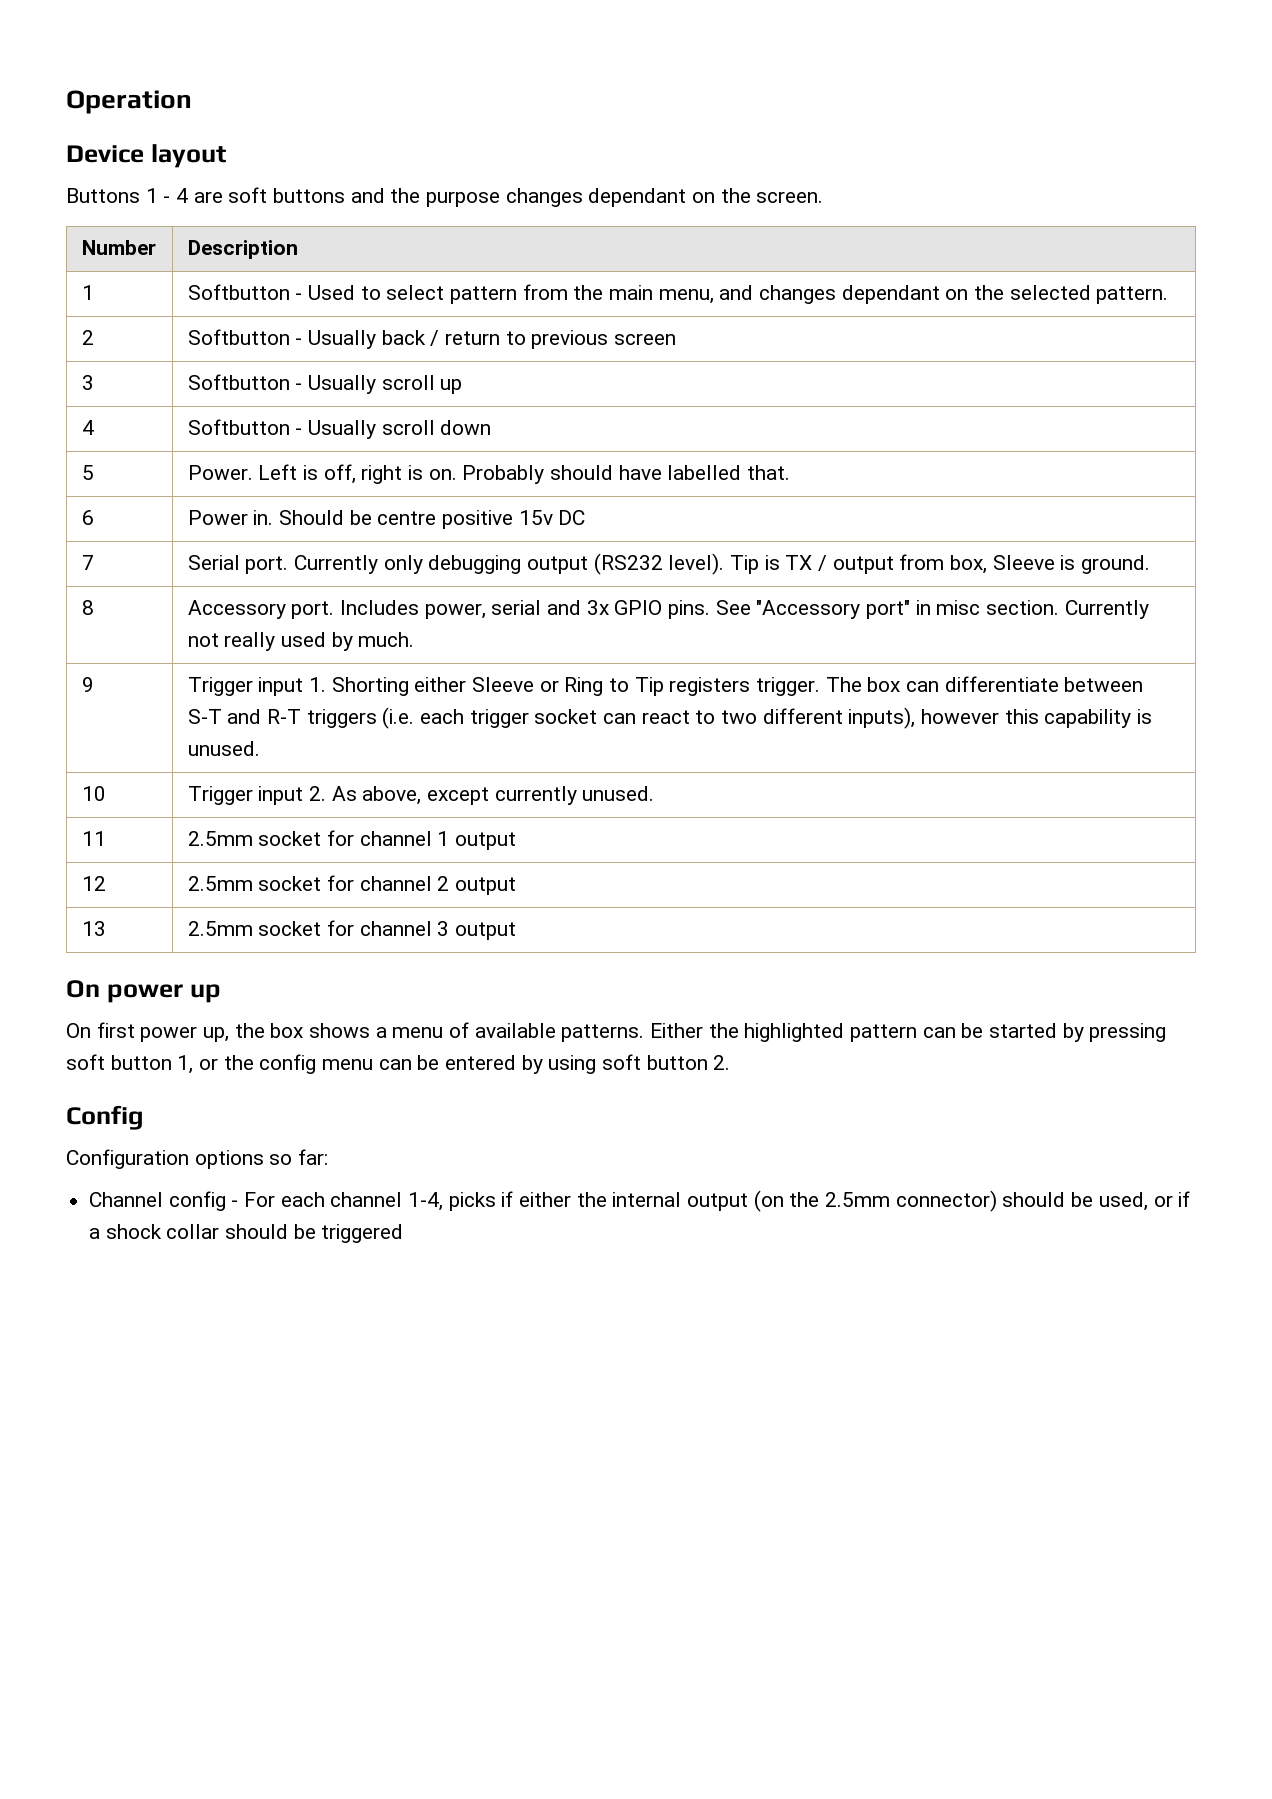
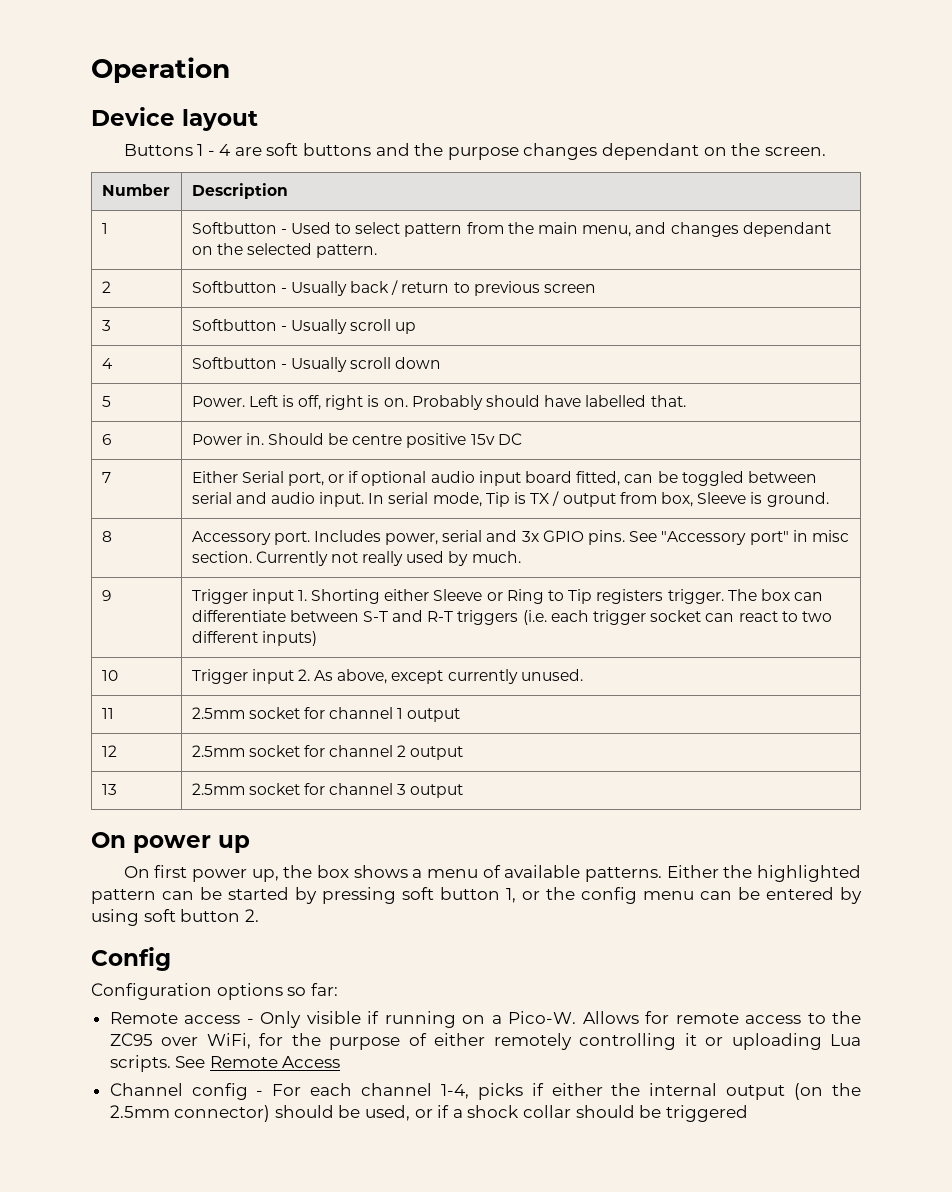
[187,553,725,575] Serial port. Currently only debugging output (RS232 level). -> [191,471,817,486] [191,492,482,507] Either Serial port, or if optional audio input board fitted, can be toggled between serial and audio input. In serial mode,
[848,707,1152,729] [187,741,260,756] inputs), however this capability is unused. -> [261,631,317,646] inputs)
(329, 1157) none -> [109,1011,862,1028] [109,1033,861,1050] [109,1055,341,1072] // Remote access - Only visible if running on a Pico-W. Allows for remote access to the ZC95 over WiFi, for the purpose of either remotely controlling it or uploading Lua scripts. See Remote Access

